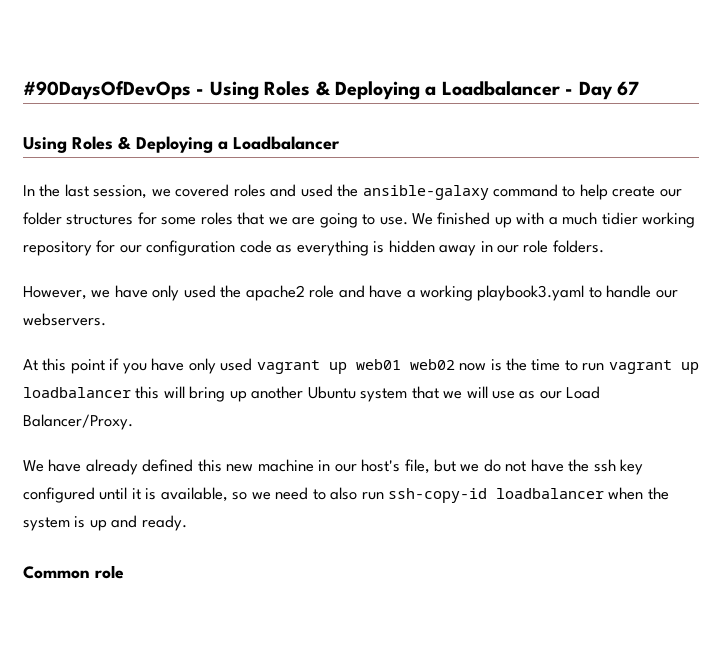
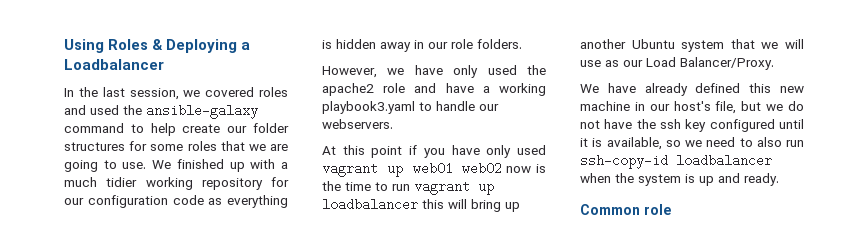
[23,81,639,100] #90DaysOfDevOps - Using Roles & Deploying a Loadbalancer - Day 67 // -> (64, 46) none

